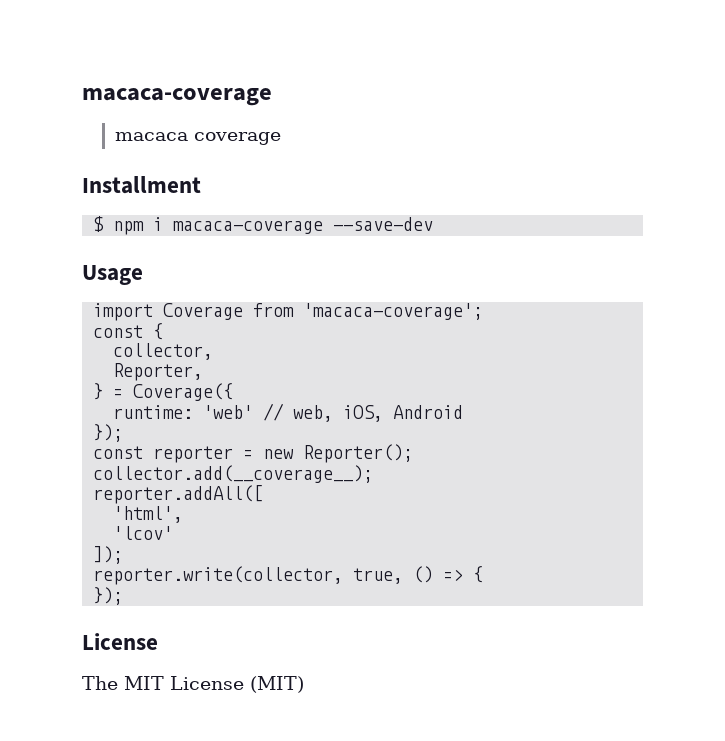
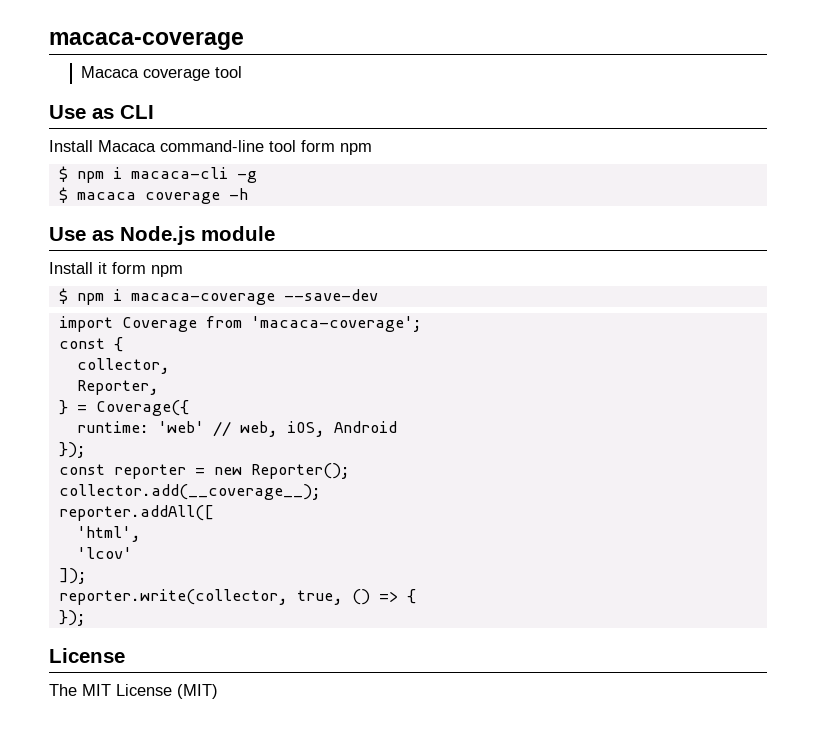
[115,132,282,145] [82,176,201,194] macaca coverage // Installment -> [81,66,243,81] [49,105,154,119] [49,140,372,155] [58,166,257,183] [58,187,248,204] [49,226,275,245] [49,262,183,277] Macaca coverage tool // Use as CLI // Install Macaca command-line tool form npm // $ npm i macaca-cli -g // $ macaca coverage -h // Use as Node.js module // Install it form npm
[82,265,143,285] // Usage -> (378, 295) none

